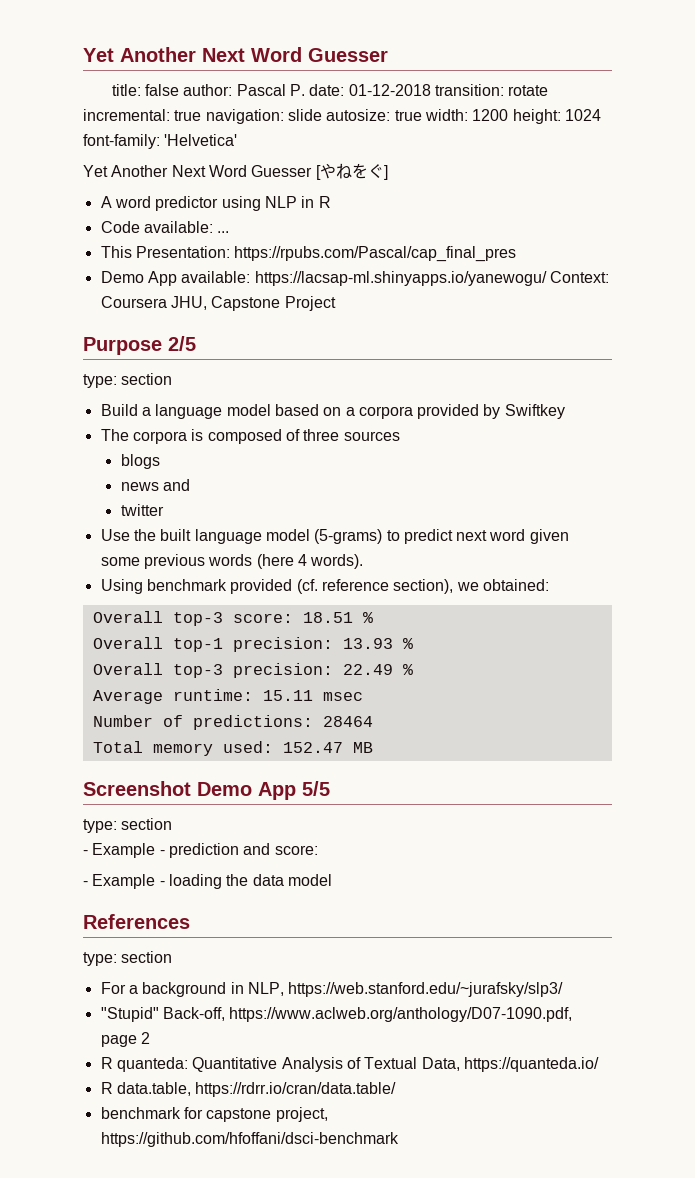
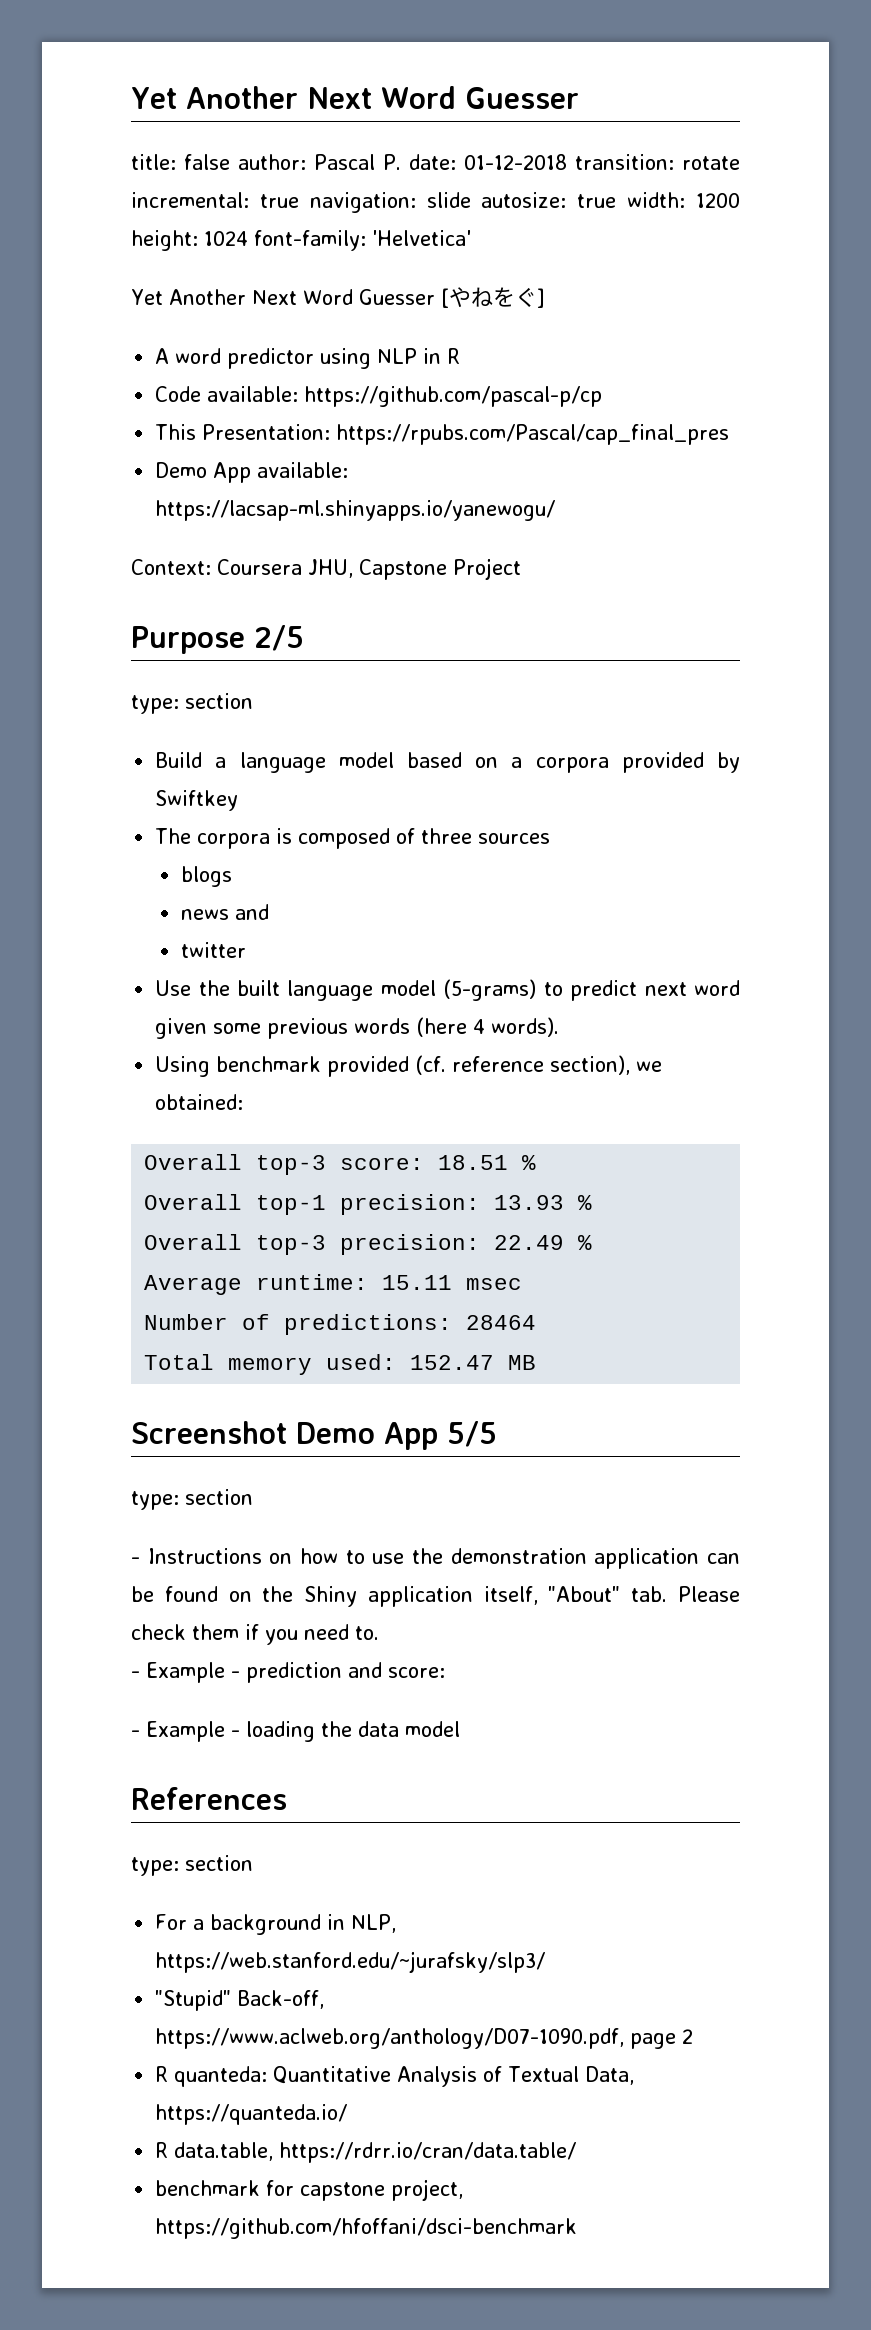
[217,231,230,233] ... -> [304,386,603,407] https://github.com/pascal-p/cp
(547, 278) none -> (556, 510) //
(173, 824) none -> [131,1548,740,1569] [131,1586,741,1607] [131,1624,379,1645] // - Instructions on how to use the demonstration application can be found on the Shiny application itself, "About" tab. Please check them if you need to.

